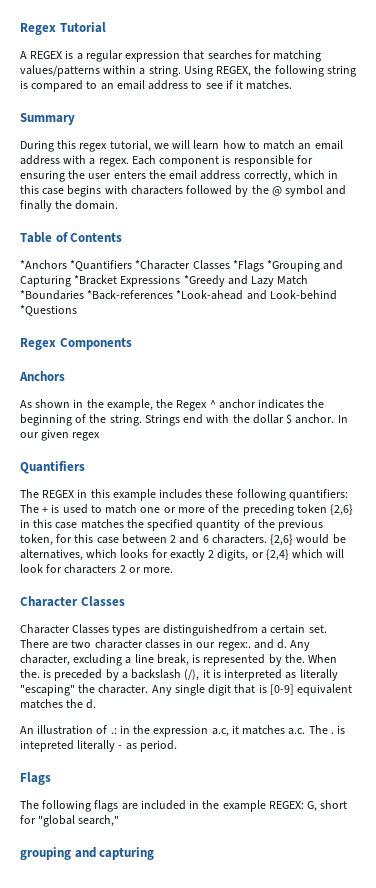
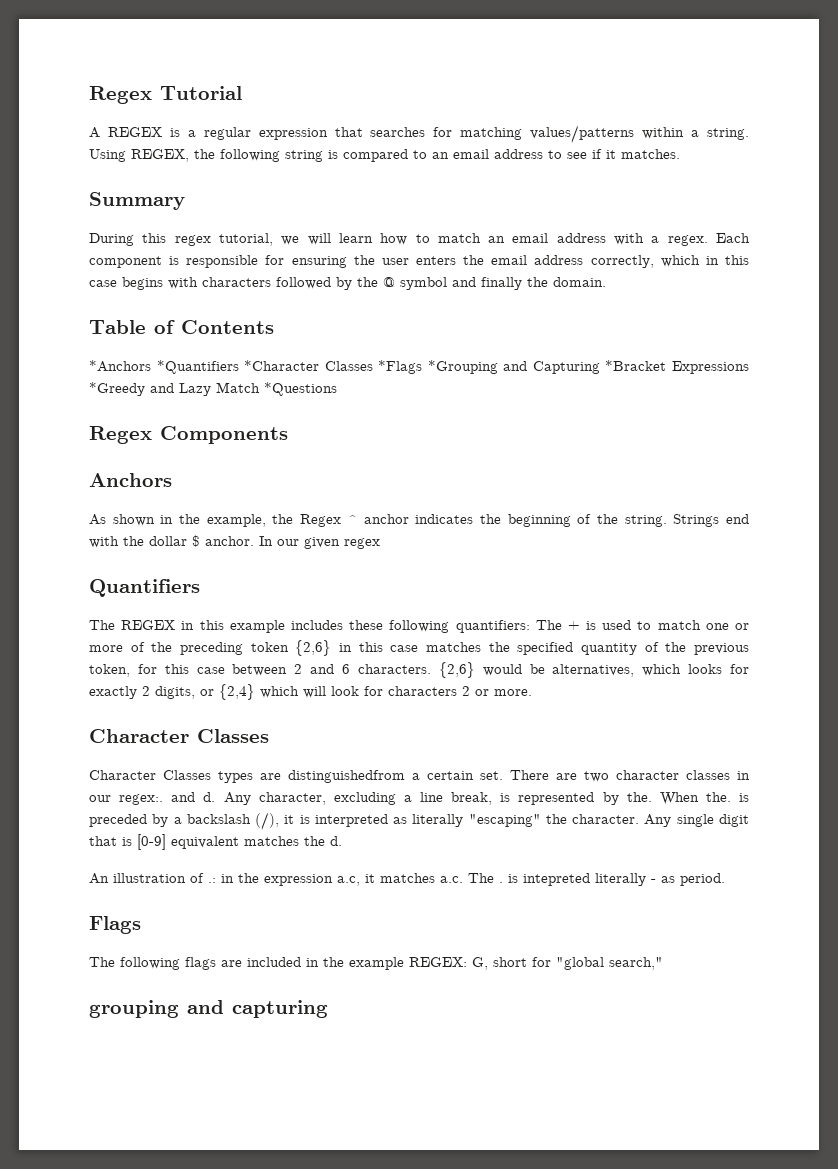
[20,290,337,300] *Boundaries *Back-references *Look-ahead and Look-behind -> (260, 387) none

